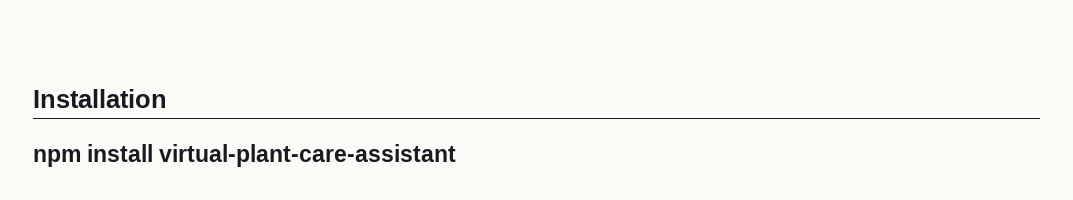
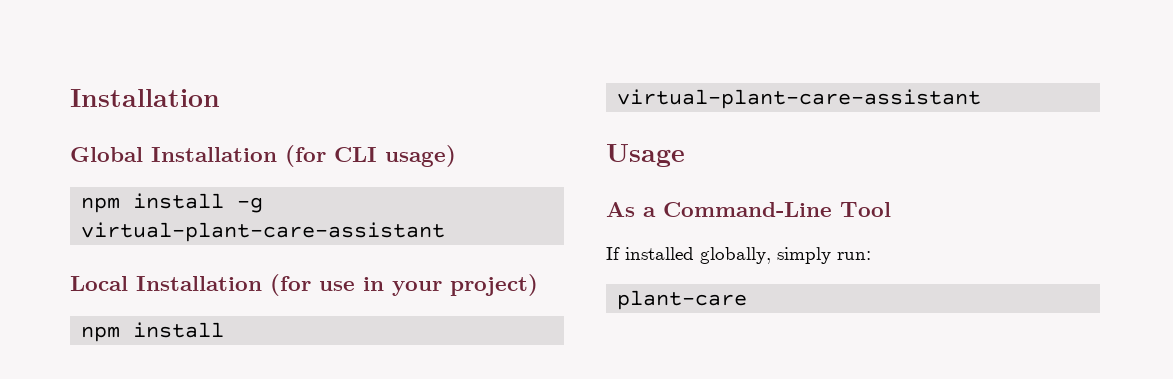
[33,144,457,167] npm install virtual-plant-care-assistant -> [70,145,456,167] [81,193,264,213] [81,222,446,242] [70,274,538,296] [81,322,225,342] [617,89,982,109] [606,144,685,167] [606,202,891,217] [606,247,871,264] [617,290,748,310] Global Installation (for CLI usage) // npm install -g virtual-plant-care-assistant // Local Installation (for use in your project) // npm install virtual-plant-care-assistant // Usage // As a Command-Line Tool // If installed globally, simply run: // plant-care

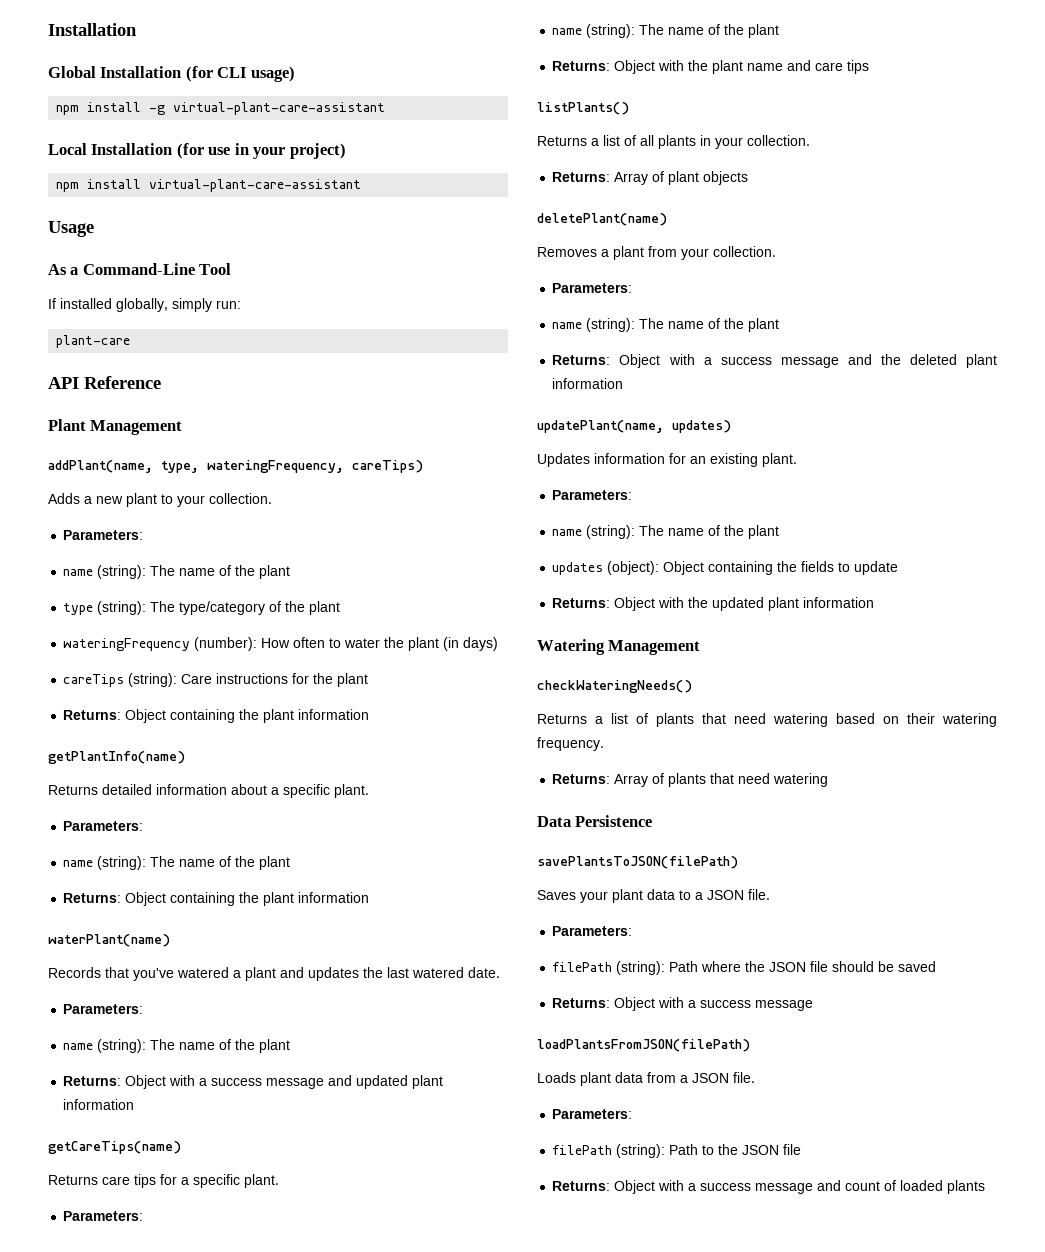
(748, 300) none -> [48,376,161,389] [48,419,183,435] [48,460,423,473] [48,493,272,507] [63,530,144,540] [63,565,291,579] [63,601,341,615] [63,637,499,651] [63,673,369,687] [63,709,370,723] [48,751,185,764] [48,784,369,798] [63,821,144,831] [63,856,291,870] [63,892,370,906] [48,934,170,947] [48,967,500,981] [63,1004,144,1014] [63,1039,291,1053] [63,1075,444,1089] [63,1099,135,1110] [48,1141,181,1154] [48,1174,279,1188] [63,1211,144,1221] [552,24,780,38] [552,60,870,74] [537,102,629,115] [537,135,810,149] [552,171,749,185] [537,213,667,226] [537,246,776,260] [552,283,633,293] [552,318,780,332] [552,354,997,368] [552,378,624,389] [537,420,731,433] [537,453,797,467] [552,490,633,500] [552,525,780,539] [552,561,899,575] [552,597,875,611] [537,639,701,655] [537,680,692,693] [537,713,997,727] [537,737,604,751] [552,773,829,787] [537,815,653,827] [537,856,738,869] [537,889,770,903] [552,926,633,936] [552,961,937,975] [552,997,814,1011] [537,1039,750,1052] [537,1072,755,1086] [552,1109,633,1119] [552,1144,802,1158] [552,1180,986,1194] // API Reference // Plant Management // addPlant(name, type, wateringFrequency, careTips) // Adds a new plant to your collection. // Parameters: // name (string): The name of the plant // type (string): The type/category of the plant // wateringFrequency (number): How often to water the plant (in days) // careTips (string): Care instructions for the plant // Returns: Object containing the plant information // getPlantInfo(name) // Returns detailed information about a specific plant. // Parameters: // name (string): The name of the plant // Returns: Object containing the plant information // waterPlant(name) // Records that you've watered a plant and updates the last watered date. // Parameters: // name (string): The name of the plant // Returns: Object with a success message and updated plant information // getCareTips(name) // Returns care tips for a specific plant. // Parameters: // name (string): The name of the plant // Returns: Object with the plant name and care tips // listPlants() // Returns a list of all plants in your collection. // Returns: Array of plant objects // deletePlant(name) // Removes a plant from your collection. // Parameters: // name (string): The name of the plant // Returns: Object with a success message and the deleted plant information // updatePlant(name, updates) // Updates information for an existing plant. // Parameters: // name (string): The name of the plant // updates (object): Object containing the fields to update // Returns: Object with the updated plant information // Watering Management // checkWateringNeeds() // Returns a list of plants that need watering based on their watering frequency. // Returns: Array of plants that need watering // Data Persistence // savePlantsToJSON(filePath) // Saves your plant data to a JSON file. // Parameters: // filePath (string): Path where the JSON file should be saved // Returns: Object with a success message // loadPlantsFromJSON(filePath) // Loads plant data from a JSON file. // Parameters: // filePath (string): Path to the JSON file // Returns: Object with a success message and count of loaded plants

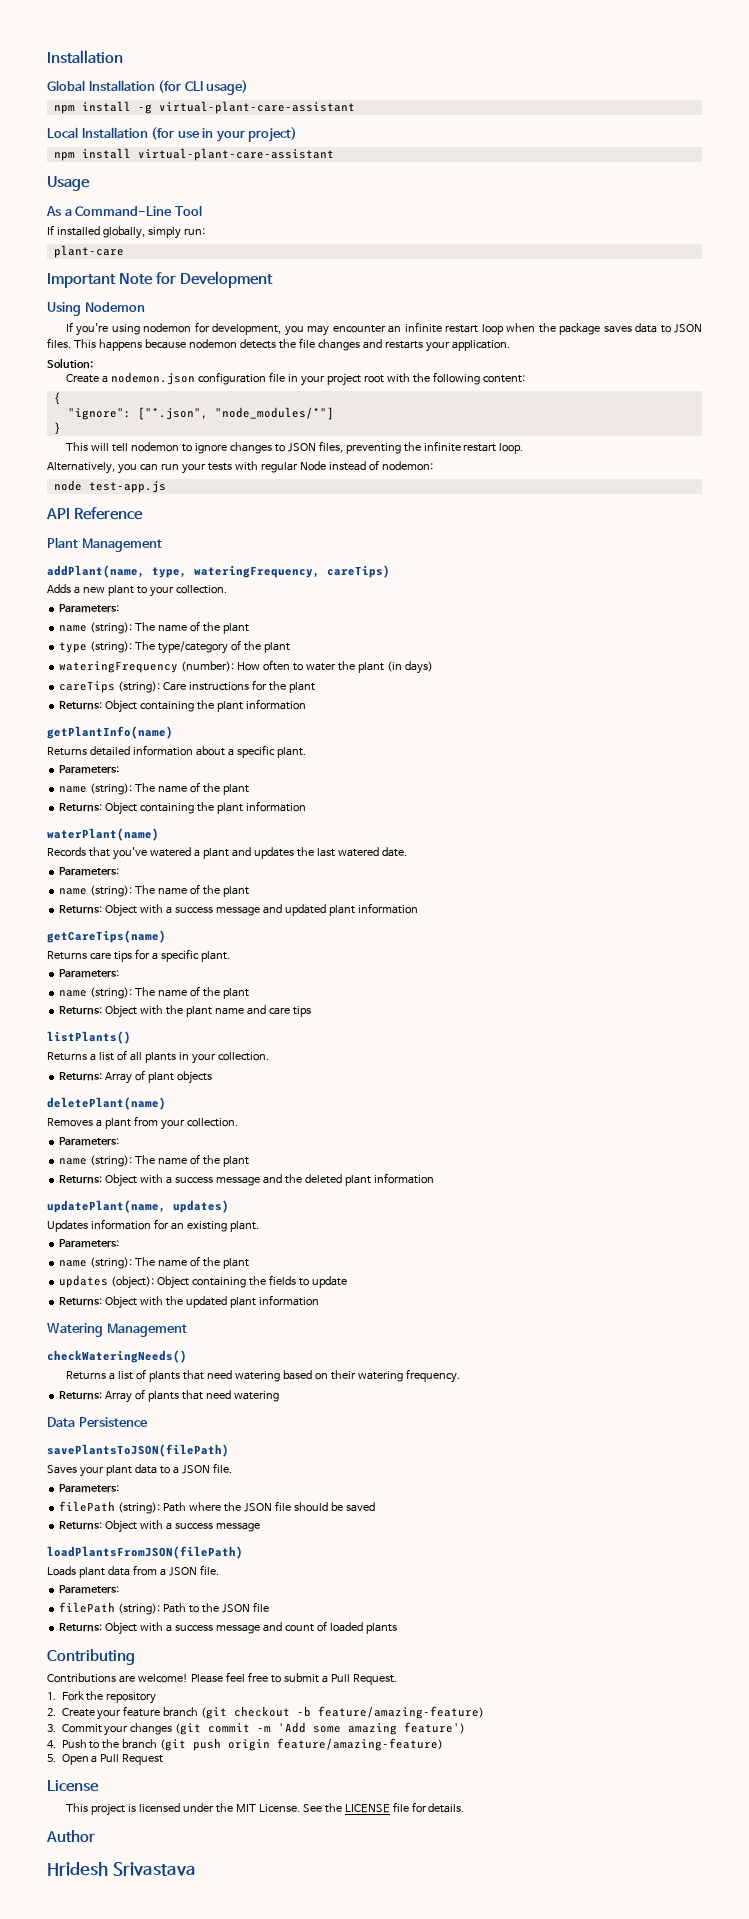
(131, 341) none -> [47,271,274,288] [47,302,145,316] [65,322,703,336] [47,338,510,352] [47,358,93,369] [65,372,525,386] [53,392,61,405] [67,407,334,420] [53,422,61,435] [65,441,524,454] [47,460,433,474] [53,480,166,493] // Important Note for Development // Using Nodemon // If you're using nodemon for development, you may encounter an infinite restart loop when the package saves data to JSON files. This happens because nodemon detects the file changes and restarts your application. // Solution: // Create a nodemon.json configuration file in your project root with the following content: // { // "ignore": ["*.json", "node_modules/*"] // } // This will tell nodemon to ignore changes to JSON files, preventing the infinite restart loop. // Alternatively, you can run your tests with regular Node instead of nodemon: // node test-app.js
(986, 1187) none -> [47,1649,135,1665] [47,1672,397,1685] [47,1691,157,1704] [47,1706,485,1720] [47,1722,466,1736] [47,1738,444,1751] [47,1754,164,1765] [47,1780,99,1792] [65,1802,465,1816] [46,1830,95,1843] [47,1862,196,1876] // Contributing // Contributions are welcome! Please feel free to submit a Pull Request. // 1. Fork the repository // 2. Create your feature branch (git checkout -b feature/amazing-feature) // 3. Commit your changes (git commit -m 'Add some amazing feature') // 4. Push to the branch (git push origin feature/amazing-feature) // 5. Open a Pull Request // License // This project is licensed under the MIT License. See the LICENSE file for details. // Author // Hridesh Srivastava

